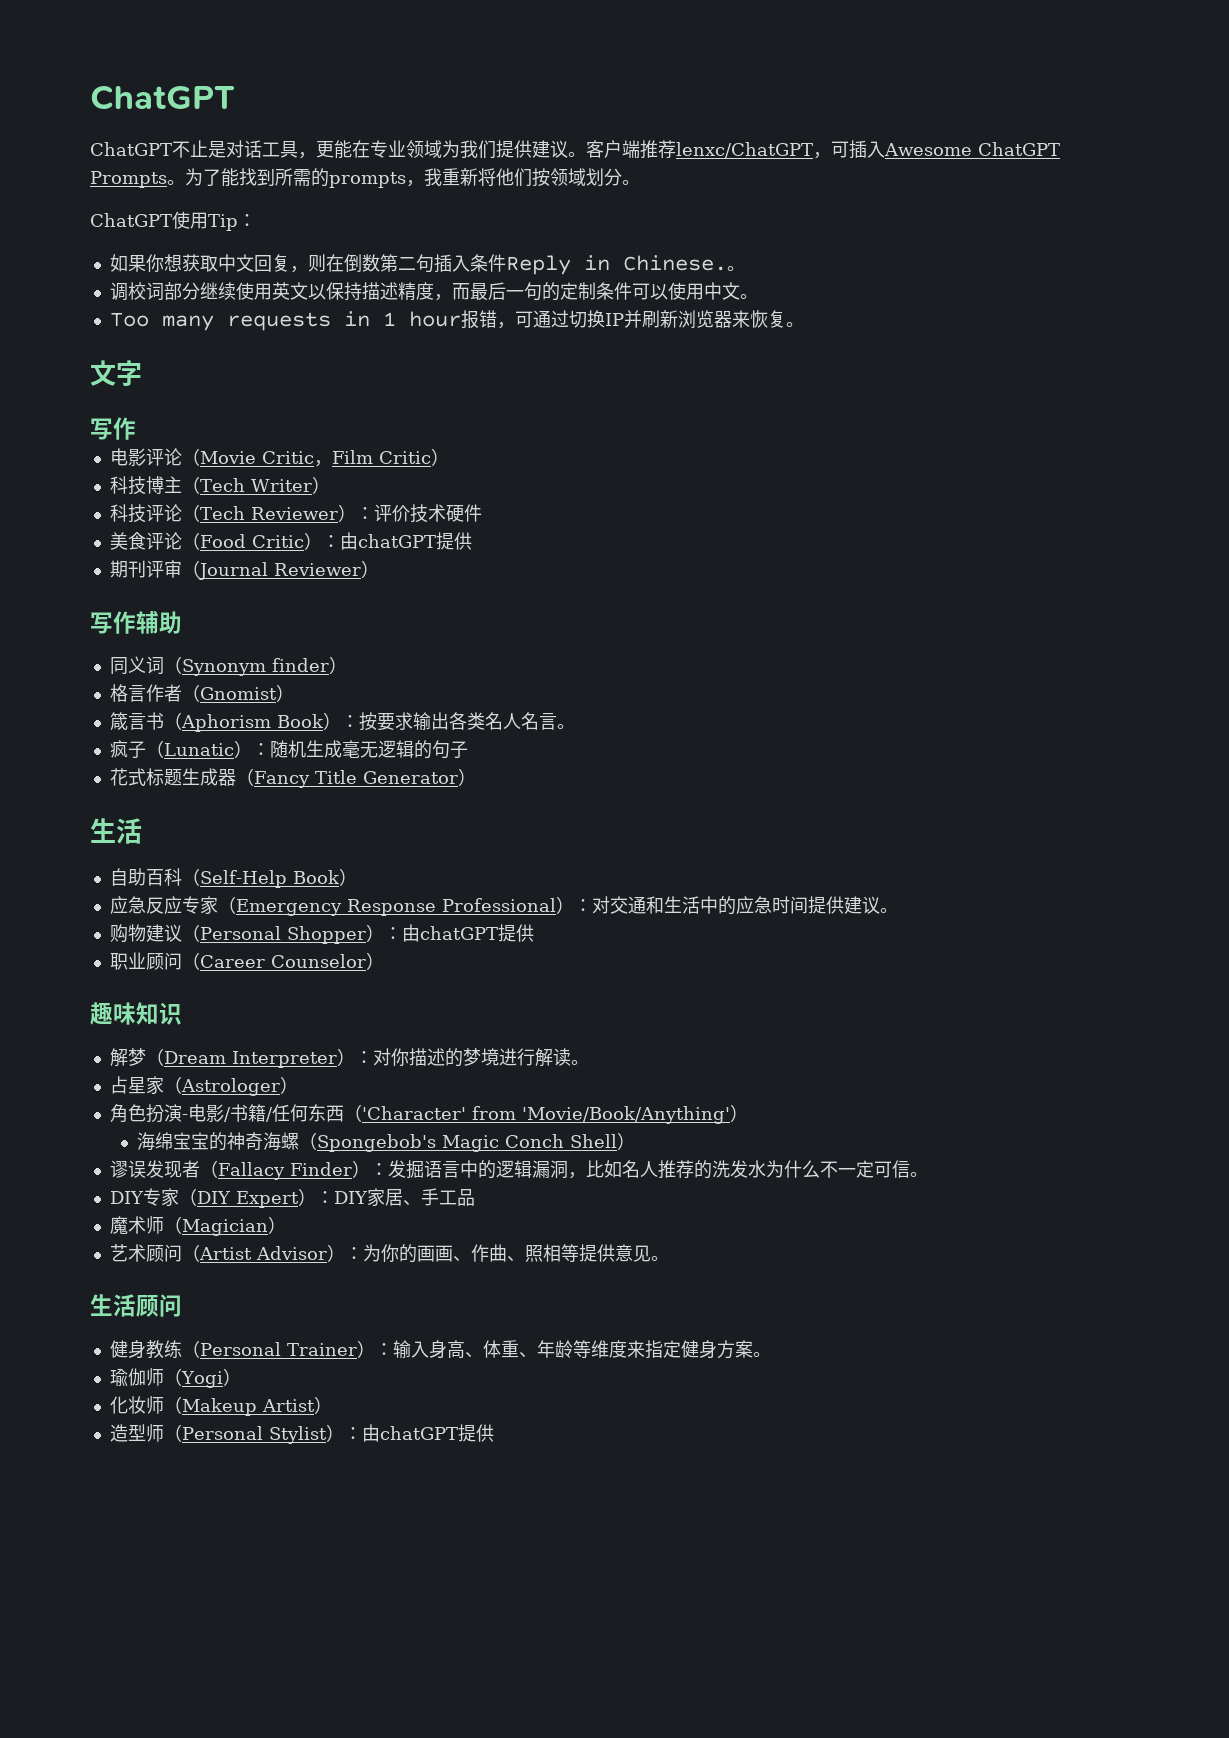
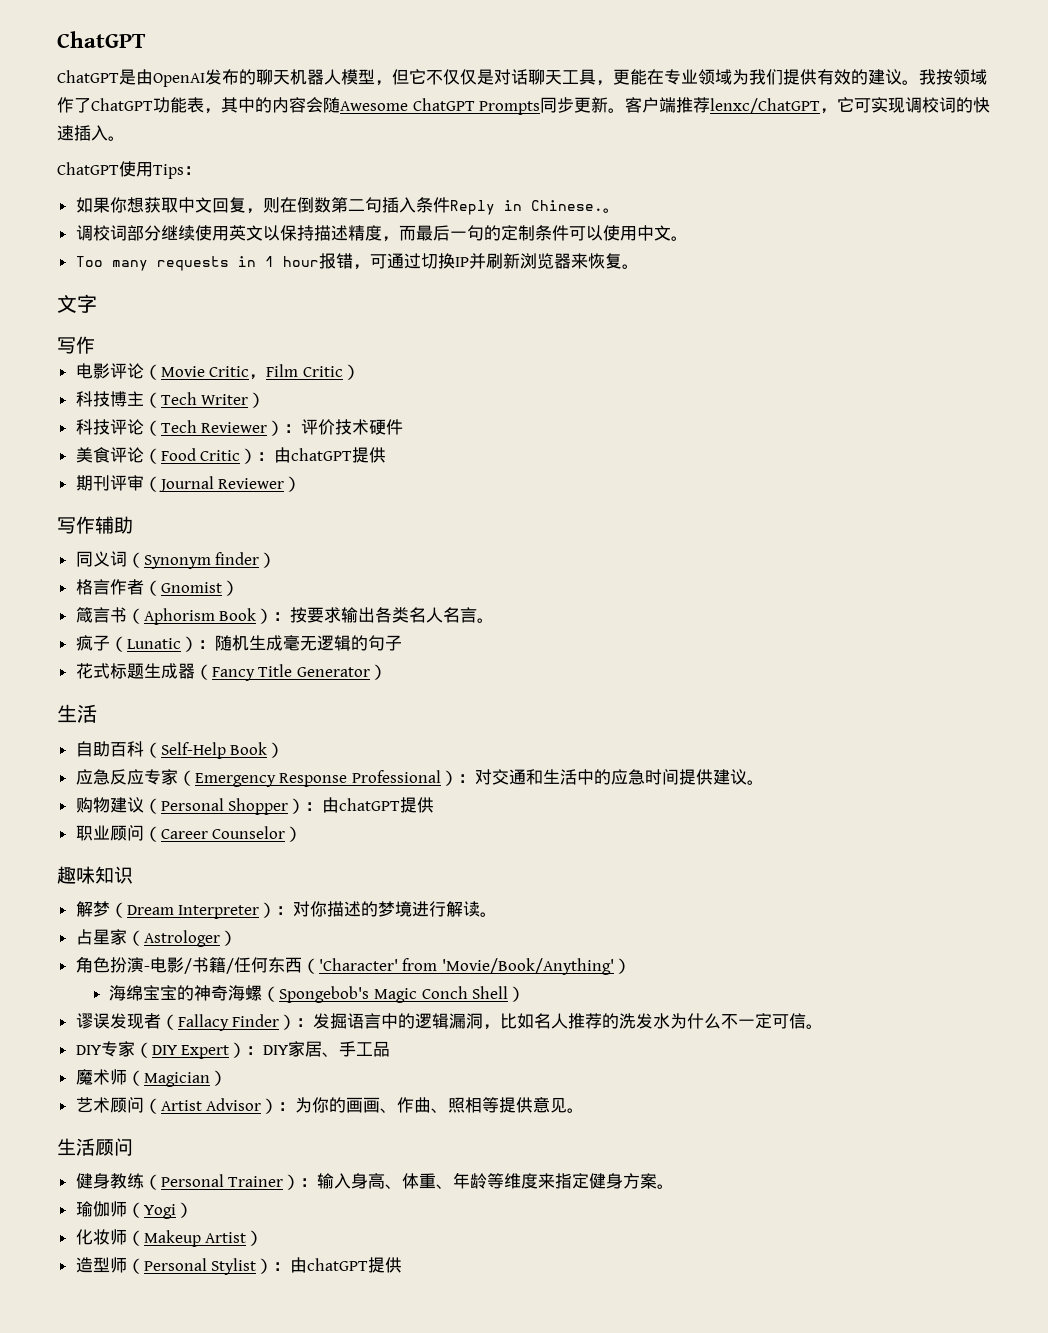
[172,140,262,158] 不止是对话 -> [119,69,562,87] 是由OpenAI发布的聊天机器人模型，但它不仅仅是对话聊天
[532,140,1060,159] [90,168,622,188] 建议。客户端推荐lenxc/ChatGPT，可插入Awesome ChatGPT Prompts。为了能找到所需的prompts，我重新将他们按领域划分 -> [817,69,987,85] [57,97,991,115] [57,125,108,141] 有效的建议。我按领域作了ChatGPT功能表，其中的内容会随Awesome ChatGPT Prompts同步更新。客户端推荐lenxc/ChatGPT，它可实现调校词的快速插入
[208,214,238,231] Tip -> [153,164,184,179] Tips

